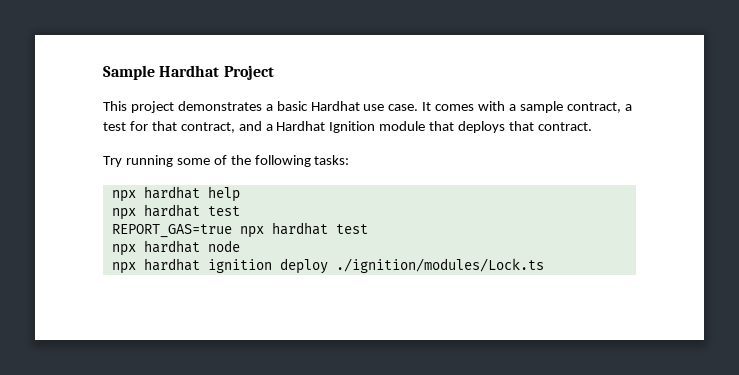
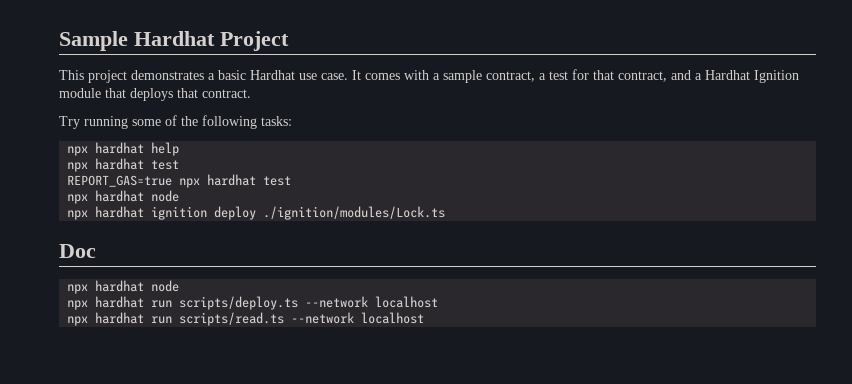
(544, 265) none -> [59,244,96,258] [67,280,180,294] [67,296,439,310] [67,312,425,326] // Doc // npx hardhat node // npx hardhat run scripts/deploy.ts --network localhost // npx hardhat run scripts/read.ts --network localhost

